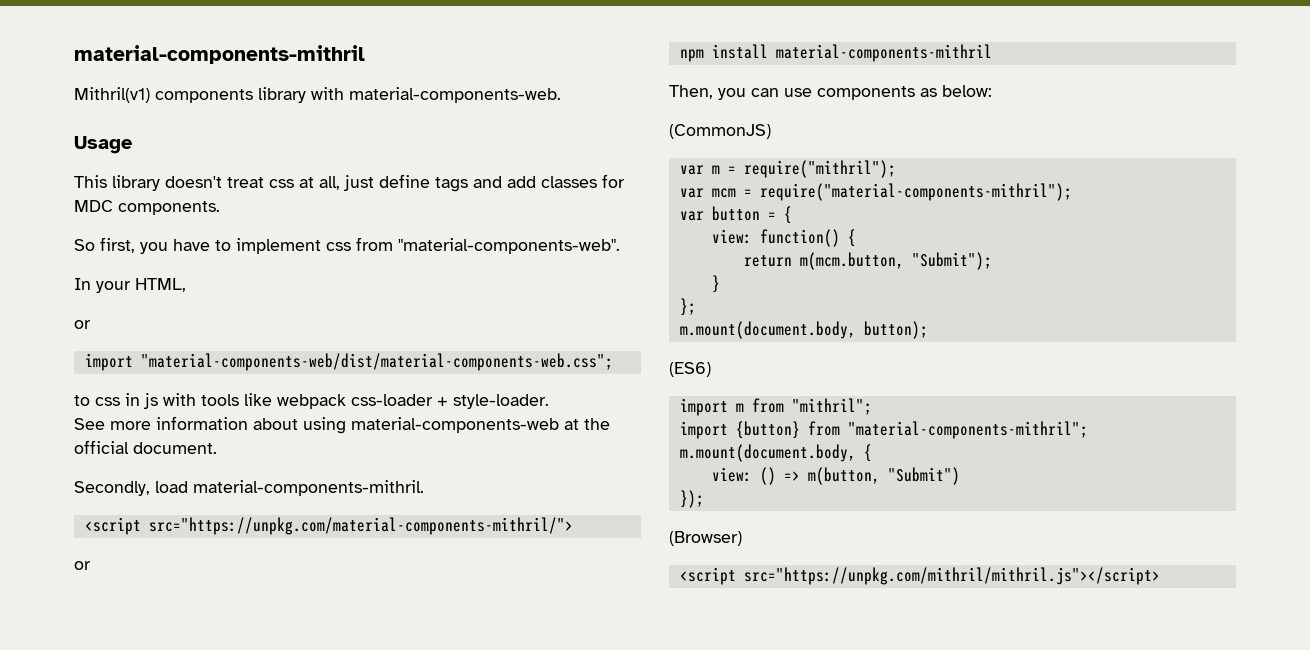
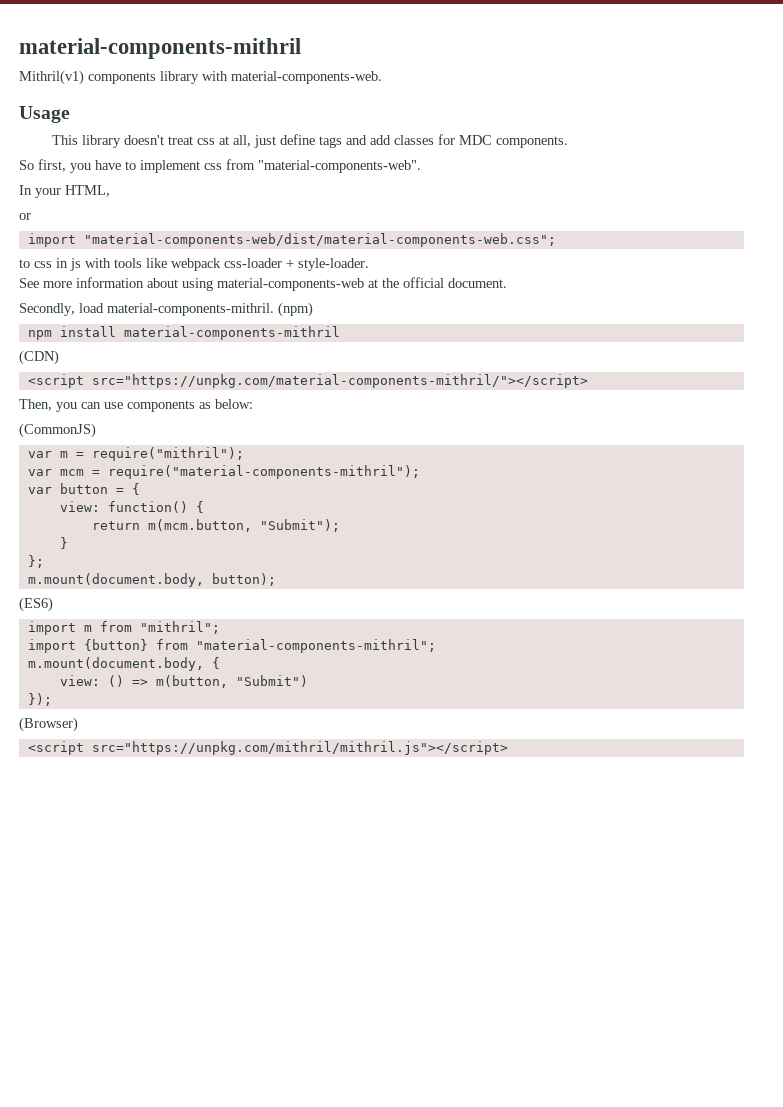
[84,517,573,535] [74,561,91,570] // <script src="https://unpkg.com/material-components-mithril/"> // or -> [278,302,313,317] (npm)
(992, 53) none -> [19,350,59,365] [27,374,588,388] // (CDN) // <script src="https://unpkg.com/material-components-mithril/"></script>

